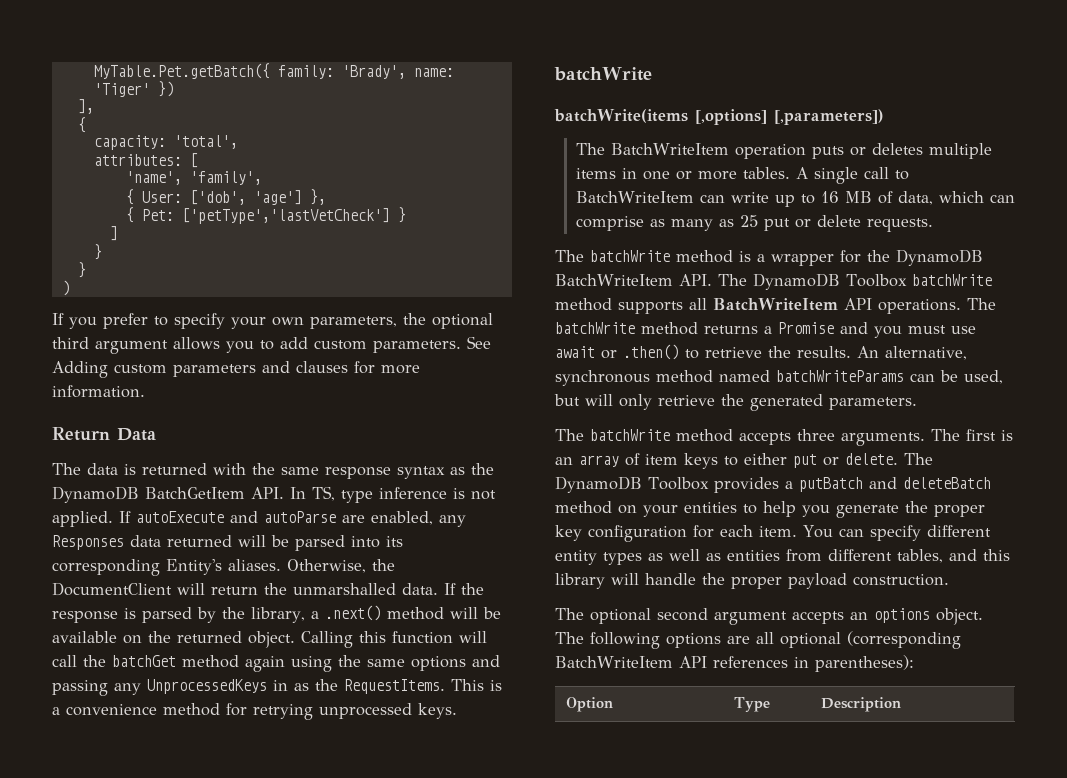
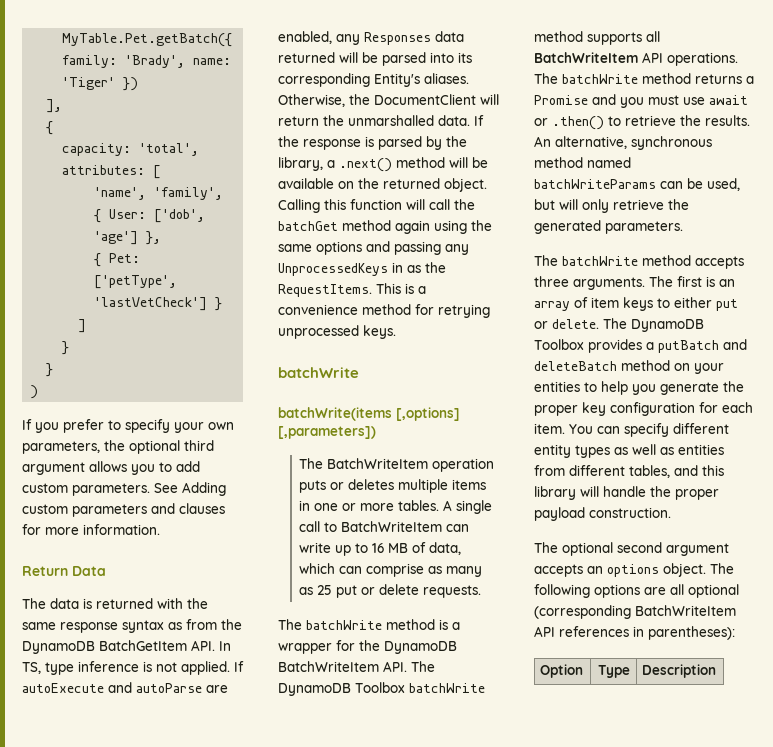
(465, 471) none -> [186,619,217,630] from

